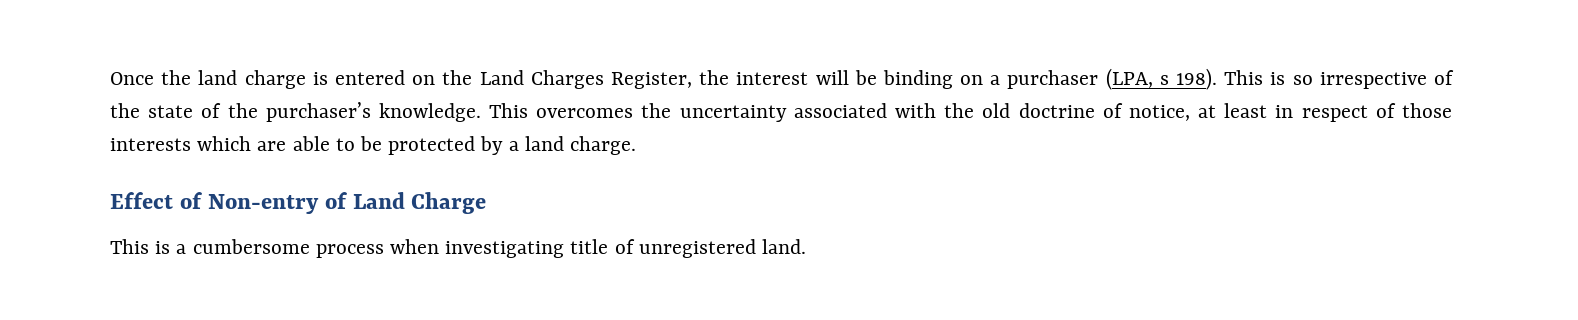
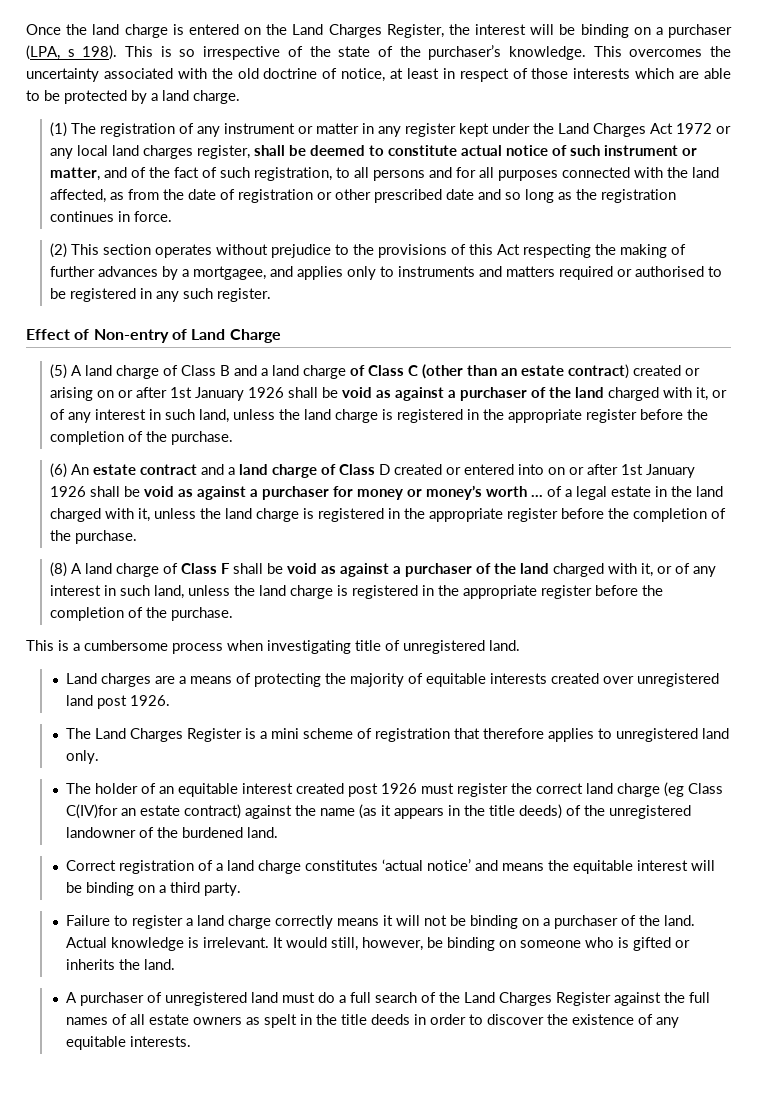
(637, 145) none -> [50,122,732,137] [50,145,698,159] [50,167,720,181] [50,189,677,203] [50,211,173,222] [50,243,687,258] [50,266,723,280] [50,288,272,302] // (1) The registration of any instrument or matter in any register kept under the Land Charges Act 1972 or any local land charges register, shall be deemed to constitute actual notice of such instrument or matter, and of the fact of such registration, to all persons and for all purposes connected with the land affected, as from the date of registration or other prescribed date and so long as the registration continues in force. // (2) This section operates without prejudice to the provisions of this Act respecting the making of further advances by a mortgagee, and applies only to instruments and matters required or authorised to be registered in any such register.
(487, 203) none -> [50,364,701,379] [50,387,728,401] [50,409,709,423] [50,431,234,445] [50,463,696,478] [50,485,724,500] [50,508,727,522] [50,530,138,544] [50,562,717,577] [50,585,664,599] [50,607,234,621] // (5) A land charge of Class B and a land charge of Class C (other than an estate contract) created or arising on or after 1st January 1926 shall be void as against a purchaser of the land charged with it, or of any interest in such land, unless the land charge is registered in the appropriate register before the completion of the purchase. // (6) An estate contract and a land charge of Class D created or entered into on or after 1st January 1926 shall be void as against a purchaser for money or money’s worth … of a legal estate in the land charged with it, unless the land charge is registered in the appropriate register before the completion of the purchase. // (8) A land charge of Class F shall be void as against a purchaser of the land charged with it, or of any interest in such land, unless the land charge is registered in the appropriate register before the completion of the purchase.
(807, 246) none -> [66,673,720,687] [66,695,171,709] [66,728,730,742] [66,750,100,764] [66,782,724,797] [66,804,692,819] [66,827,279,838] [66,859,716,874] [66,882,242,896] [66,915,696,929] [66,937,691,951] [66,959,176,970] [66,992,711,1006] [66,1014,680,1028] [66,1036,192,1050] // Land charges are a means of protecting the majority of equitable interests created over unregistered land post 1926. // The Land Charges Register is a mini scheme of registration that therefore applies to unregistered land only. // The holder of an equitable interest created post 1926 must register the correct land charge (eg Class C(IV)for an estate contract) against the name (as it appears in the title deeds) of the unregistered landowner of the burdened land. // Correct registration of a land charge constitutes ‘actual notice’ and means the equitable interest will be binding on a third party. // Failure to register a land charge correctly means it will not be binding on a purchaser of the land. Actual knowledge is irrelevant. It would still, however, be binding on someone who is gifted or inherits the land. // A purchaser of unregistered land must do a full search of the Land Charges Register against the full names of all estate owners as spelt in the title deeds in order to discover the existence of any equitable interests.

